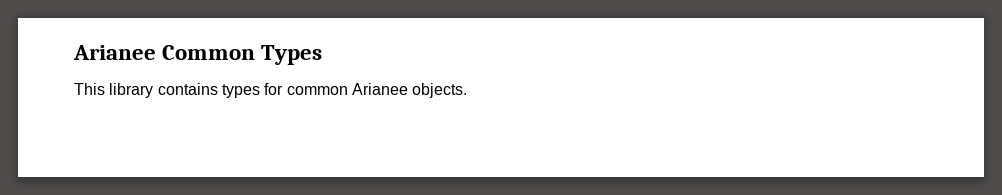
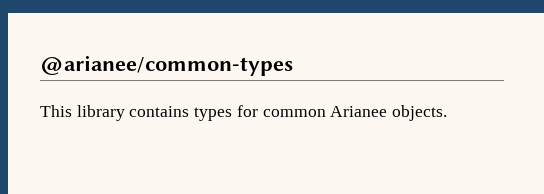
[73,45,323,65] Arianee Common Types -> [40,55,293,76] @arianee/common-types

